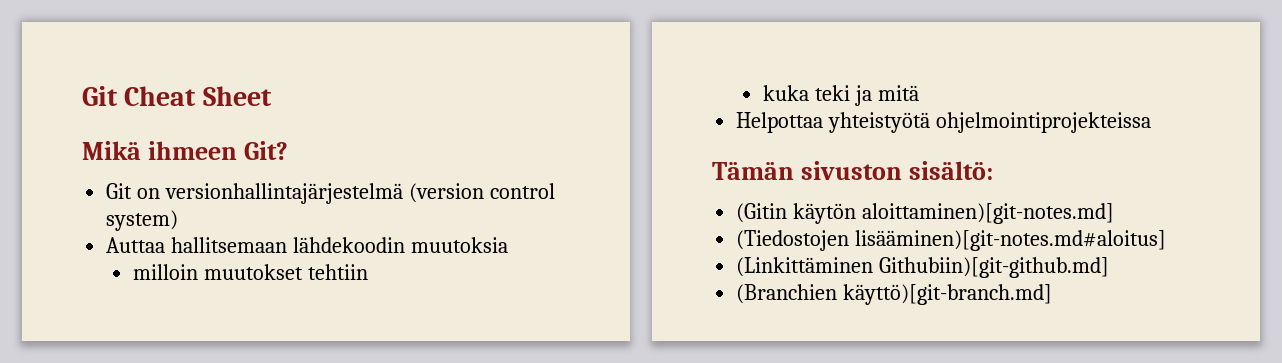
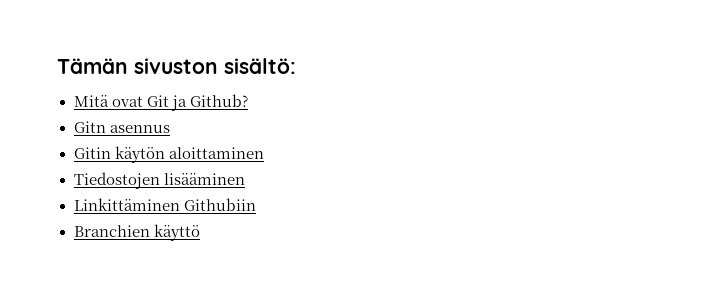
[82,86,272,106] [82,141,288,160] [106,183,555,204] [106,210,179,231] [106,237,509,253] [133,264,369,280] [763,85,920,106] [736,112,1152,133] [712,161,993,180] [736,203,1115,224] [736,230,1167,251] [736,257,1110,278] [736,284,1053,305] Git Cheat Sheet // Mikä ihmeen Git? // Git on versionhallintajärjestelmä (version control system) // Auttaa hallitsemaan lähdekoodin muutoksia // milloin muutokset tehtiin // kuka teki ja mitä // Helpottaa yhteistyötä ohjelmointiprojekteissa // Tämän sivuston sisältö: // (Gitin käytön aloittaminen)[git-notes.md] // (Tiedostojen lisääminen)[git-notes.md#aloitus] // (Linkittäminen Githubiin)[git-github.md] // (Branchien käyttö)[git-branch.md] -> [57,58,296,74] [73,94,248,111] [73,121,170,133] [73,146,264,163] [73,172,245,189] [73,198,256,211] [73,224,200,241] Tämän sivuston sisältö: // Mitä ovat Git ja Github? // Gitn asennus // Gitin käytön aloittaminen // Tiedostojen lisääminen // Linkittäminen Githubiin // Branchien käyttö

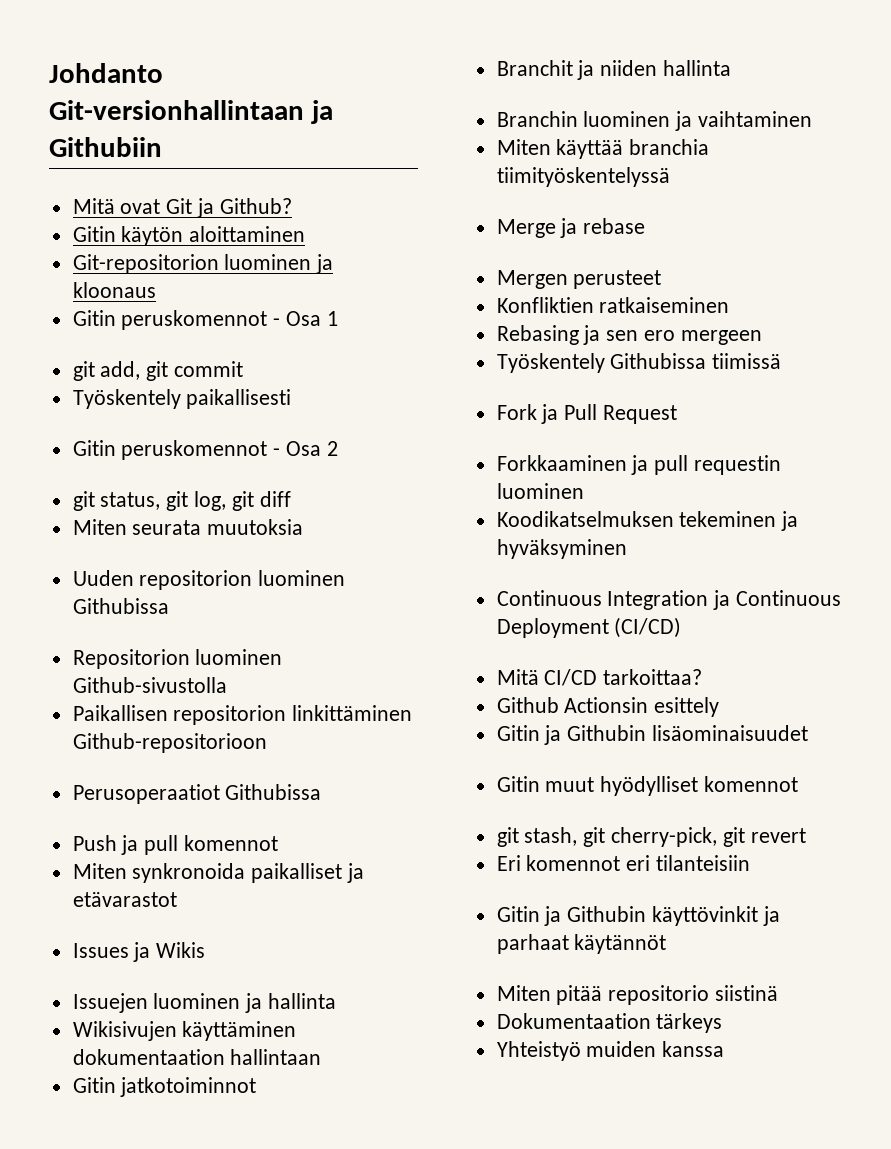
[57,58,296,74] Tämän sivuston sisältö: -> [49,63,163,83] [49,100,333,124] [49,137,162,157] Johdanto Git-versionhallintaan ja Githubiin
[73,121,170,133] // Gitn asennus -> (292, 206) none
[73,172,245,189] [73,198,256,211] [73,224,200,241] Tiedostojen lisääminen // Linkittäminen Githubiin // Branchien käyttö -> [72,254,334,274] [72,282,156,298] [72,310,338,330] [72,361,244,381] [72,389,292,409] [72,440,338,460] [72,491,291,511] [72,519,304,535] [72,570,346,590] [72,598,169,614] [72,649,283,669] [72,677,227,693] [72,705,413,725] [72,733,267,753] [72,784,322,804] [72,835,279,855] [72,863,365,883] [72,892,177,907] [72,942,206,962] [72,993,337,1013] [72,1021,297,1041] [72,1049,322,1065] [72,1077,257,1097] [496,60,732,80] [496,111,813,131] [496,139,710,159] [496,167,670,187] [496,218,646,238] [496,270,662,289] [496,297,730,313] [496,325,762,345] [496,353,782,373] [496,404,678,424] [496,455,782,475] [496,483,584,499] [496,511,799,531] [496,539,627,559] [496,590,842,610] [496,617,682,638] [496,669,703,686] [496,697,720,717] [496,725,809,745] [496,776,799,796] [496,827,806,847] [496,855,751,871] [496,906,780,926] [496,934,667,954] [496,985,779,1005] [496,1013,723,1033] [496,1041,725,1061] Git-repositorion luominen ja kloonaus // Gitin peruskomennot - Osa 1 // git add, git commit // Työskentely paikallisesti // Gitin peruskomennot - Osa 2 // git status, git log, git diff // Miten seurata muutoksia // Uuden repositorion luominen Githubissa // Repositorion luominen Github-sivustolla // Paikallisen repositorion linkittäminen Github-repositorioon // Perusoperaatiot Githubissa // Push ja pull komennot // Miten synkronoida paikalliset ja etävarastot // Issues ja Wikis // Issuejen luominen ja hallinta // Wikisivujen käyttäminen dokumentaation hallintaan // Gitin jatkotoiminnot // Branchit ja niiden hallinta // Branchin luominen ja vaihtaminen // Miten käyttää branchia tiimityöskentelyssä // Merge ja rebase // Mergen perusteet // Konfliktien ratkaiseminen // Rebasing ja sen ero mergeen // Työskentely Githubissa tiimissä // Fork ja Pull Request // Forkkaaminen ja pull requestin luominen // Koodikatselmuksen tekeminen ja hyväksyminen // Continuous Integration ja Continuous Deployment (CI/CD) // Mitä CI/CD tarkoittaa? // Github Actionsin esittely // Gitin ja Githubin lisäominaisuudet // Gitin muut hyödylliset komennot // git stash, git cherry-pick, git revert // Eri komennot eri tilanteisiin // Gitin ja Githubin käyttövinkit ja parhaat käytännöt // Miten pitää repositorio siistinä // Dokumentaation tärkeys // Yhteistyö muiden kanssa

